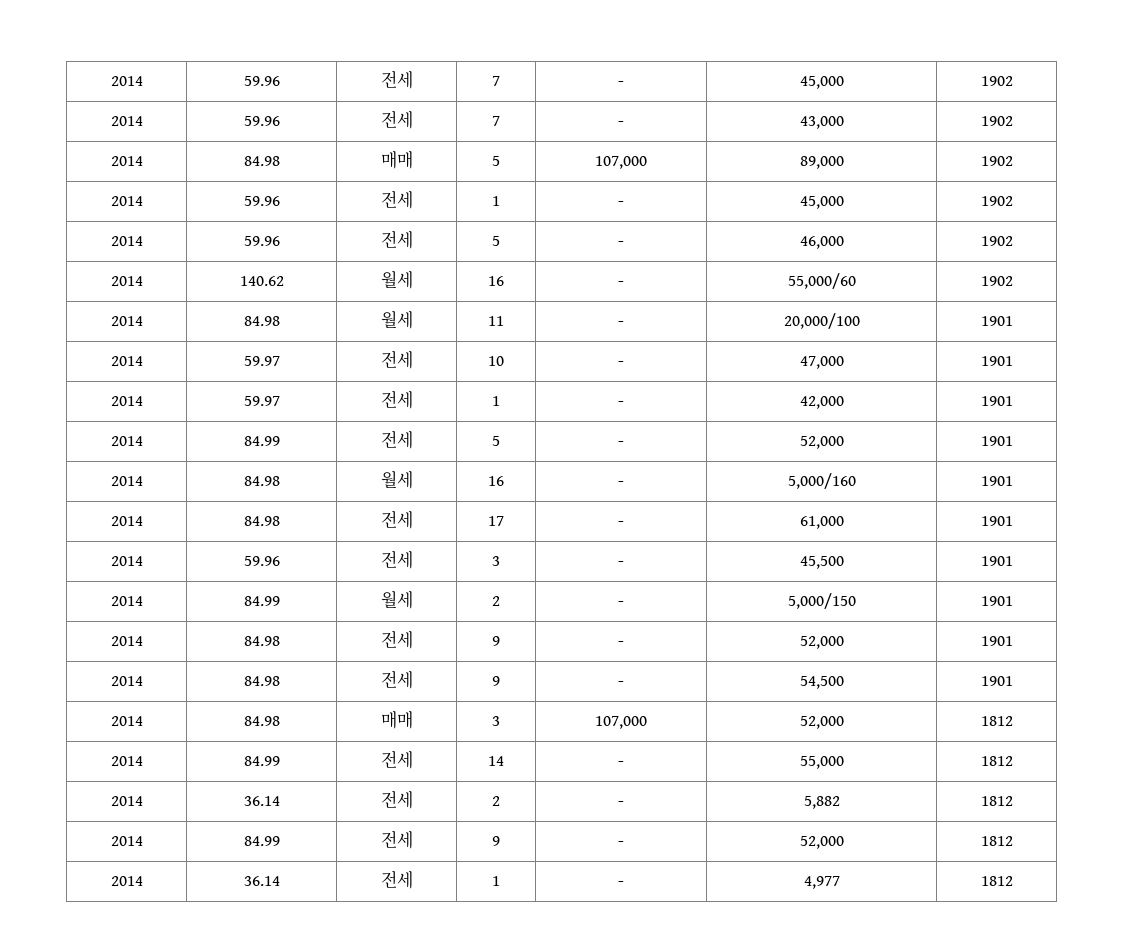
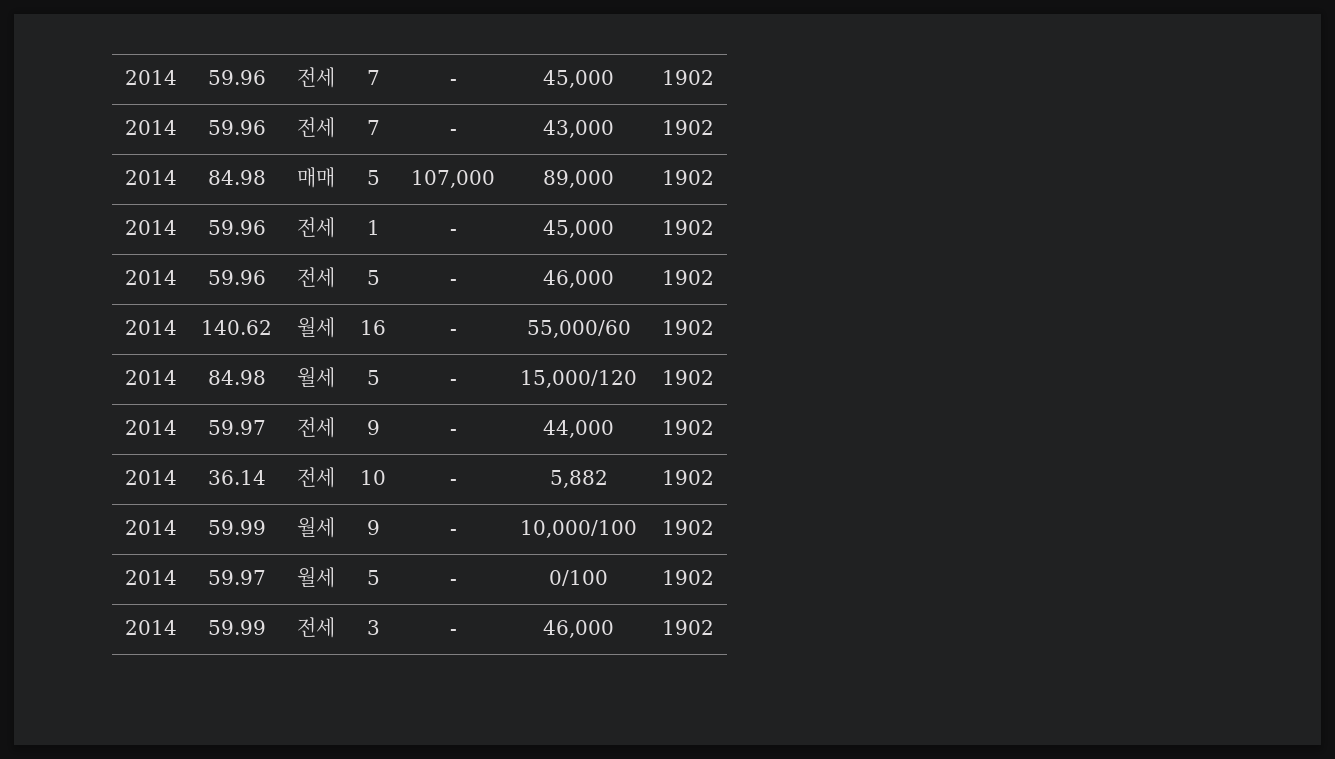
[488,316,504,326] [618,321,624,326] [783,313,860,329] [980,316,1013,326] [110,356,143,366] [243,356,280,366] [380,350,413,369] [488,356,504,366] [618,361,624,366] [799,356,844,369] [980,356,1013,366] [110,396,143,406] [243,396,280,406] [380,390,413,409] [492,396,500,406] [618,401,624,406] [799,396,844,409] [980,396,1013,406] [110,436,143,446] [243,436,280,446] [380,430,413,449] [492,436,500,446] [618,441,624,446] [799,436,844,449] [980,436,1013,446] [110,476,143,486] [243,476,280,486] [380,471,413,489] [488,476,504,486] [618,481,624,486] [787,473,856,489] [980,476,1013,486] [110,516,143,526] [243,516,280,526] [380,510,413,529] [488,516,504,526] [618,521,624,526] [799,516,844,529] [980,516,1013,526] [110,556,143,566] [243,556,280,566] [380,550,413,569] [492,556,500,566] [618,561,624,566] [799,556,844,569] [980,556,1013,566] [110,596,143,606] [243,596,280,606] [380,591,413,609] [492,596,500,606] [618,601,624,606] [787,593,856,609] [980,596,1013,606] [110,636,143,646] [243,636,280,646] [380,630,413,649] [492,636,500,646] [618,641,624,646] [799,636,844,649] [980,636,1013,646] [110,676,143,686] [243,676,280,686] [380,670,413,689] [492,676,500,686] [618,681,624,686] [799,676,844,689] [980,676,1013,686] [110,716,143,726] [243,716,280,726] [380,711,413,729] [492,716,500,726] [595,716,647,729] [799,716,844,729] [980,716,1013,726] [110,756,143,766] [243,756,280,766] [380,750,413,769] [488,756,504,766] [618,761,624,766] [799,756,844,769] [980,756,1013,766] [110,796,143,806] [243,796,280,806] [380,790,413,809] [492,796,500,806] [618,801,624,806] [803,796,840,809] [980,796,1013,806] [110,836,143,846] [243,836,280,846] [380,830,413,849] [492,836,500,846] [618,841,624,846] [799,836,844,849] [980,836,1013,846] [110,876,143,886] [243,876,280,886] [380,870,413,889] [492,876,500,886] [618,881,624,886] [803,876,840,889] [980,876,1013,886] 11 | - | 20,000/100 | 1901 // 2014 | 59.97 | 전세 | 10 | - | 47,000 | 1901 // 2014 | 59.97 | 전세 | 1 | - | 42,000 | 1901 // 2014 | 84.99 | 전세 | 5 | - | 52,000 | 1901 // 2014 | 84.98 | 월세 | 16 | - | 5,000/160 | 1901 // 2014 | 84.98 | 전세 | 17 | - | 61,000 | 1901 // 2014 | 59.96 | 전세 | 3 | - | 45,500 | 1901 // 2014 | 84.99 | 월세 | 2 | - | 5,000/150 | 1901 // 2014 | 84.98 | 전세 | 9 | - | 52,000 | 1901 // 2014 | 84.98 | 전세 | 9 | - | 54,500 | 1901 // 2014 | 84.98 | 매매 | 3 | 107,000 | 52,000 | 1812 // 2014 | 84.99 | 전세 | 14 | - | 55,000 | 1812 // 2014 | 36.14 | 전세 | 2 | - | 5,882 | 1812 // 2014 | 84.99 | 전세 | 9 | - | 52,000 | 1812 // 2014 | 36.14 | 전세 | 1 | - | 4,977 | 1812 -> [366,370,380,385] [449,379,457,385] [520,370,637,388] [662,370,714,385] [124,420,177,435] [207,420,266,435] [297,417,335,438] [366,420,380,435] [449,429,457,435] [543,420,614,438] [662,420,714,435] [124,470,177,485] [207,470,266,485] [297,467,335,488] [360,470,386,485] [449,479,457,485] [549,470,608,488] [662,470,714,485] [124,520,177,535] [207,520,266,535] [297,516,335,538] [366,520,380,535] [449,529,457,535] [520,520,637,538] [662,520,714,535] [124,570,177,585] [207,570,266,585] [297,566,335,588] [366,570,380,585] [449,579,457,585] [549,570,608,586] [662,570,714,585] [124,620,177,635] [207,620,266,635] [297,617,335,638] [366,620,380,635] [449,629,457,635] [543,620,614,638] [662,620,714,635] 5 | - | 15,000/120 | 1902 // 2014 | 59.97 | 전세 | 9 | - | 44,000 | 1902 // 2014 | 36.14 | 전세 | 10 | - | 5,882 | 1902 // 2014 | 59.99 | 월세 | 9 | - | 10,000/100 | 1902 // 2014 | 59.97 | 월세 | 5 | - | 0/100 | 1902 // 2014 | 59.99 | 전세 | 3 | - | 46,000 | 1902

